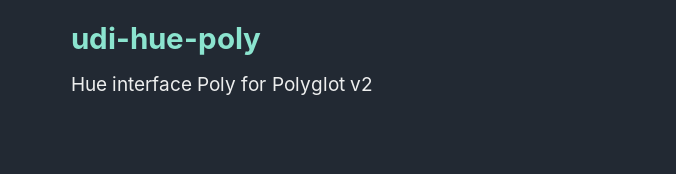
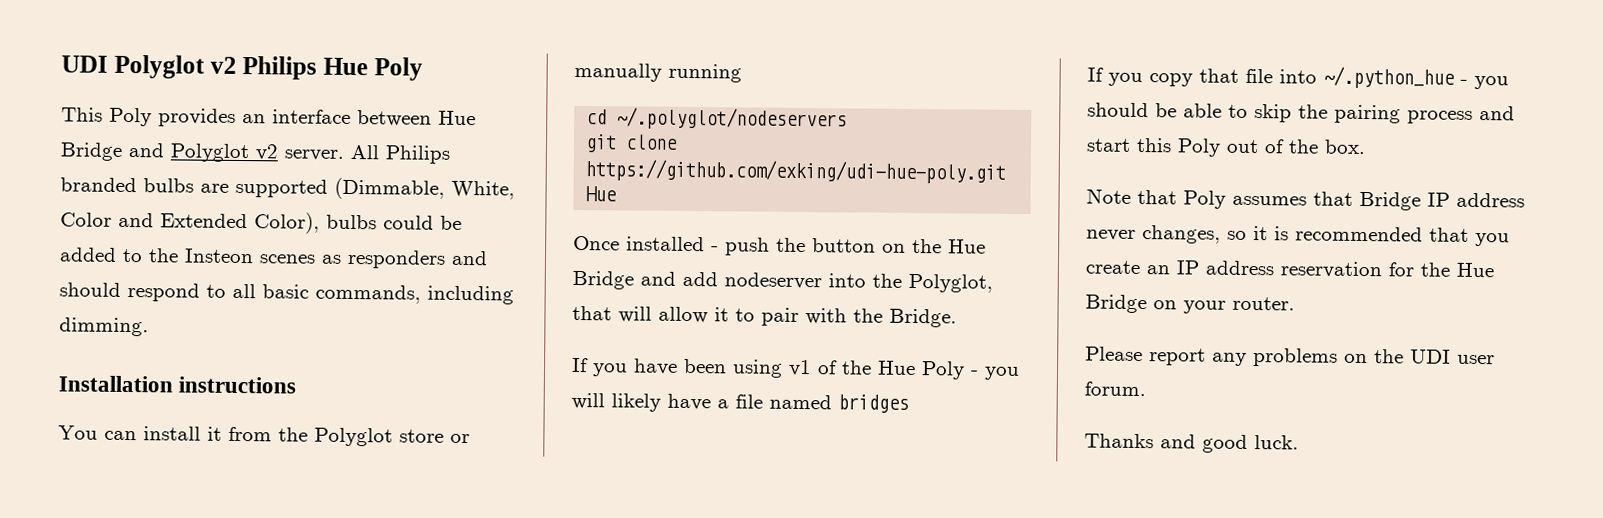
[71,26,261,55] [71,76,373,95] udi-hue-poly // Hue interface Poly for Polyglot v2 -> [61,54,423,81] [61,107,476,127] [60,142,450,164] [60,177,515,200] [60,212,462,234] [59,247,488,269] [59,282,514,305] [59,317,149,337] [58,375,297,394] [58,425,470,447] [574,62,742,83] [586,107,848,131] [585,134,679,153] [585,159,1007,184] [585,186,618,202] [573,235,986,256] [572,270,993,293] [572,305,957,328] [571,357,1020,380] [571,392,909,413] [1087,66,1509,90] [1087,102,1515,124] [1086,137,1366,157] [1086,188,1525,211] [1086,225,1510,247] [1085,260,1494,279] [1085,294,1295,314] [1085,346,1495,367] [1084,381,1146,397] [1084,433,1299,453] UDI Polyglot v2 Philips Hue Poly // This Poly provides an interface between Hue Bridge and Polyglot v2 server. All Philips branded bulbs are supported (Dimmable, White, Color and Extended Color), bulbs could be added to the Insteon scenes as responders and should respond to all basic commands, including dimming. // Installation instructions // You can install it from the Polyglot store or manually running // cd ~/.polyglot/nodeservers // git clone https://github.com/exking/udi-hue-poly.git Hue // Once installed - push the button on the Hue Bridge and add nodeserver into the Polyglot, that will allow it to pair with the Bridge. // If you have been using v1 of the Hue Poly - you will likely have a file named bridges // If you copy that file into ~/.python_hue - you should be able to skip the pairing process and start this Poly out of the box. // Note that Poly assumes that Bridge IP address never changes, so it is recommended that you create an IP address reservation for the Hue Bridge on your router. // Please report any problems on the UDI user forum. // Thanks and good luck.

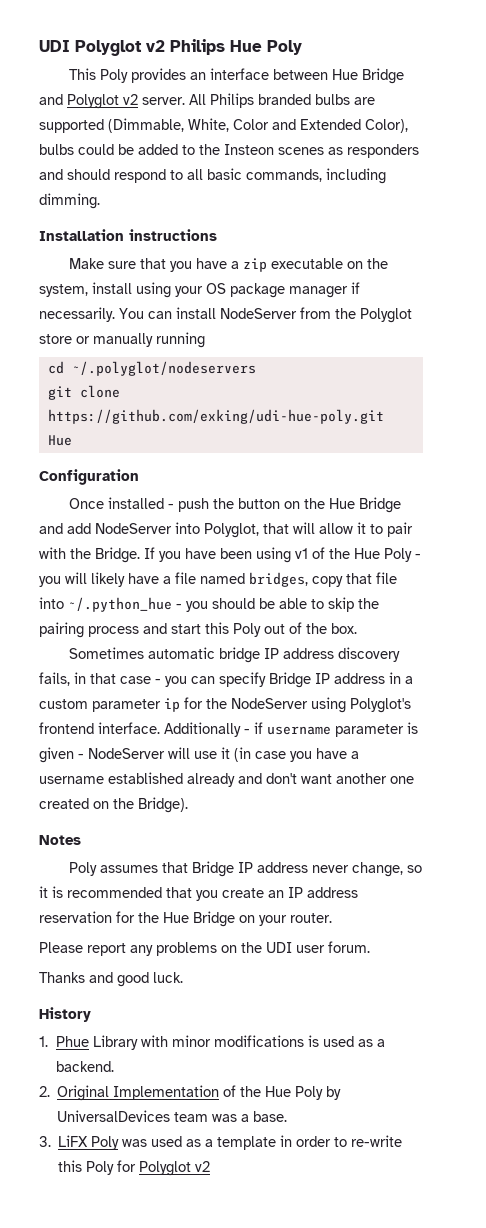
(297, 385) none -> [68,258,388,272] [39,282,360,298] [39,307,115,322] Make sure that you have a zip executable on the system, install using your OS package manager if necessarily.
[207,426,222,441] it -> [220,308,297,319] NodeServer
(618, 194) none -> [39,469,139,485] // Configuration
[724,272,902,290] nodeserver into the -> [95,522,200,534] NodeServer into
(957, 318) // -> (140, 555) none
[838,394,909,413] [1087,67,1143,87] bridges // If you -> [249,572,308,587] bridges,
[1086,188,1177,205] Note that -> [68,647,400,663] [39,672,413,688] [39,697,411,713] [39,722,418,737] [39,747,359,763] [39,772,414,787] [39,797,188,813] [39,835,81,845] Sometimes automatic bridge IP address discovery fails, in that case - you can specify Bridge IP address in a custom parameter ip for the NodeServer using Polyglot's frontend interface. Additionally - if username parameter is given - NodeServer will use it (in case you have a username established already and don't want another one created on the Bridge). // Notes //
[1142,225,1221,244] changes, -> [351,862,403,877] change,
(1299, 442) none -> [39,1007,91,1022] [39,1035,385,1050] [55,1061,114,1072] [39,1085,342,1101] [57,1110,288,1122] [39,1135,403,1150] [58,1160,211,1176] // History // 1. Phue Library with minor modifications is used as a backend. // 2. Original Implementation of the Hue Poly by UniversalDevices team was a base. // 3. LiFX Poly was used as a template in order to re-write this Poly for Polyglot v2

